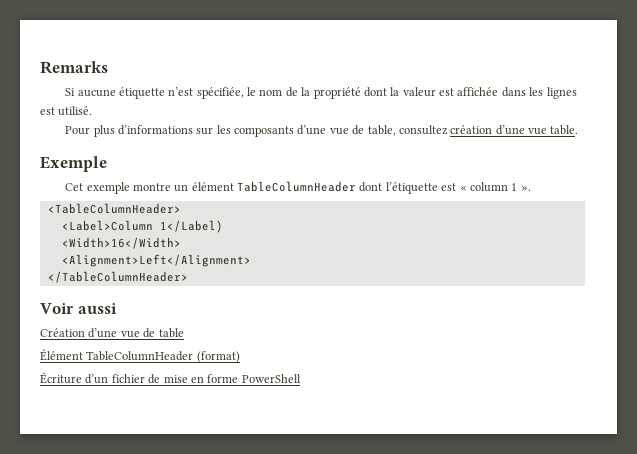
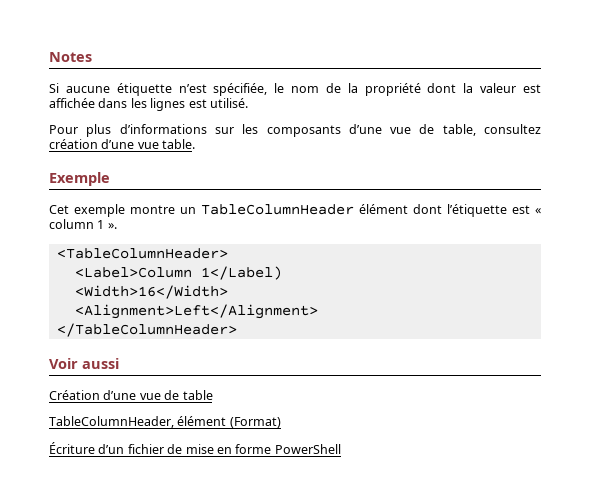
[40,61,108,74] Remarks -> [49,52,92,62] Notes
[191,181,357,192] élément TableColumnHeader -> [201,204,408,215] TableColumnHeader élément
[40,349,240,363] Élément TableColumnHeader (format) -> [49,416,281,428] TableColumnHeader, élément (Format)

